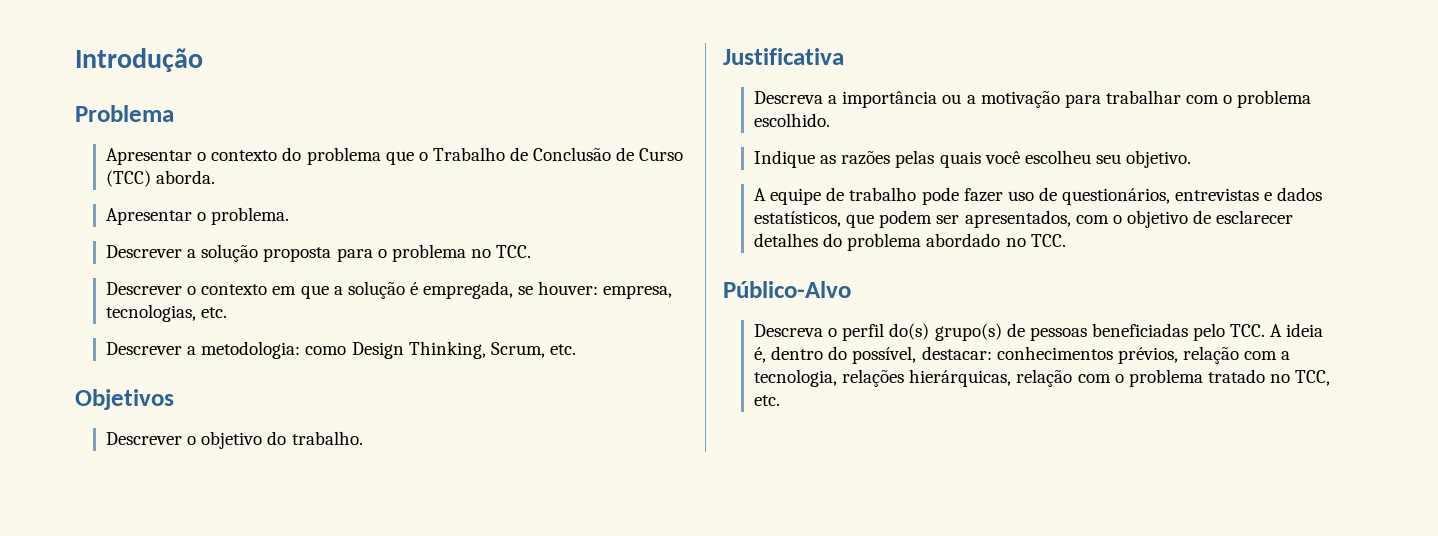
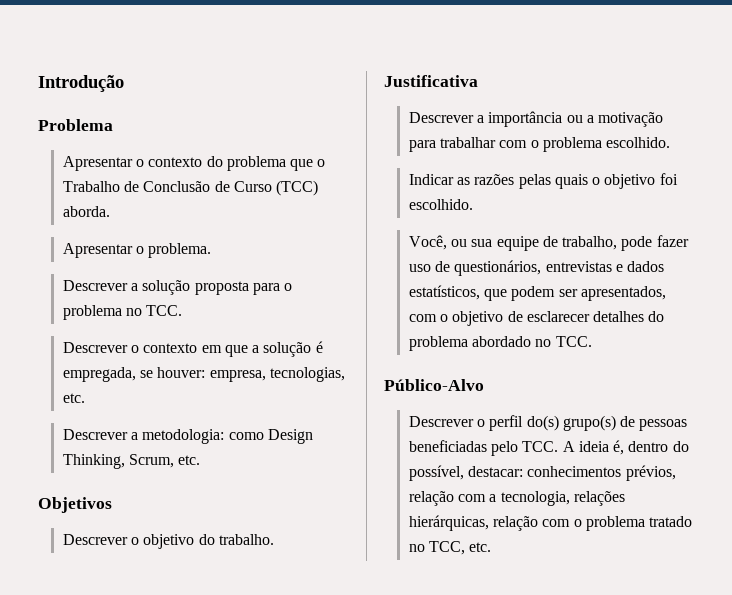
[754,91,824,104] Descreva -> [408,112,474,123] Descrever
[754,150,816,168] Indique -> [408,174,454,185] Indicar
[984,150,1192,168] [754,188,767,201] você escolheu seu objetivo. // A -> [592,173,678,189] [408,199,473,210] [408,235,493,250] o objetivo foi escolhido. // Você, ou sua
[849,187,917,201] trabalho -> [562,236,618,250] trabalho,
[754,324,824,337] Descreva -> [408,416,474,427] Descrever

